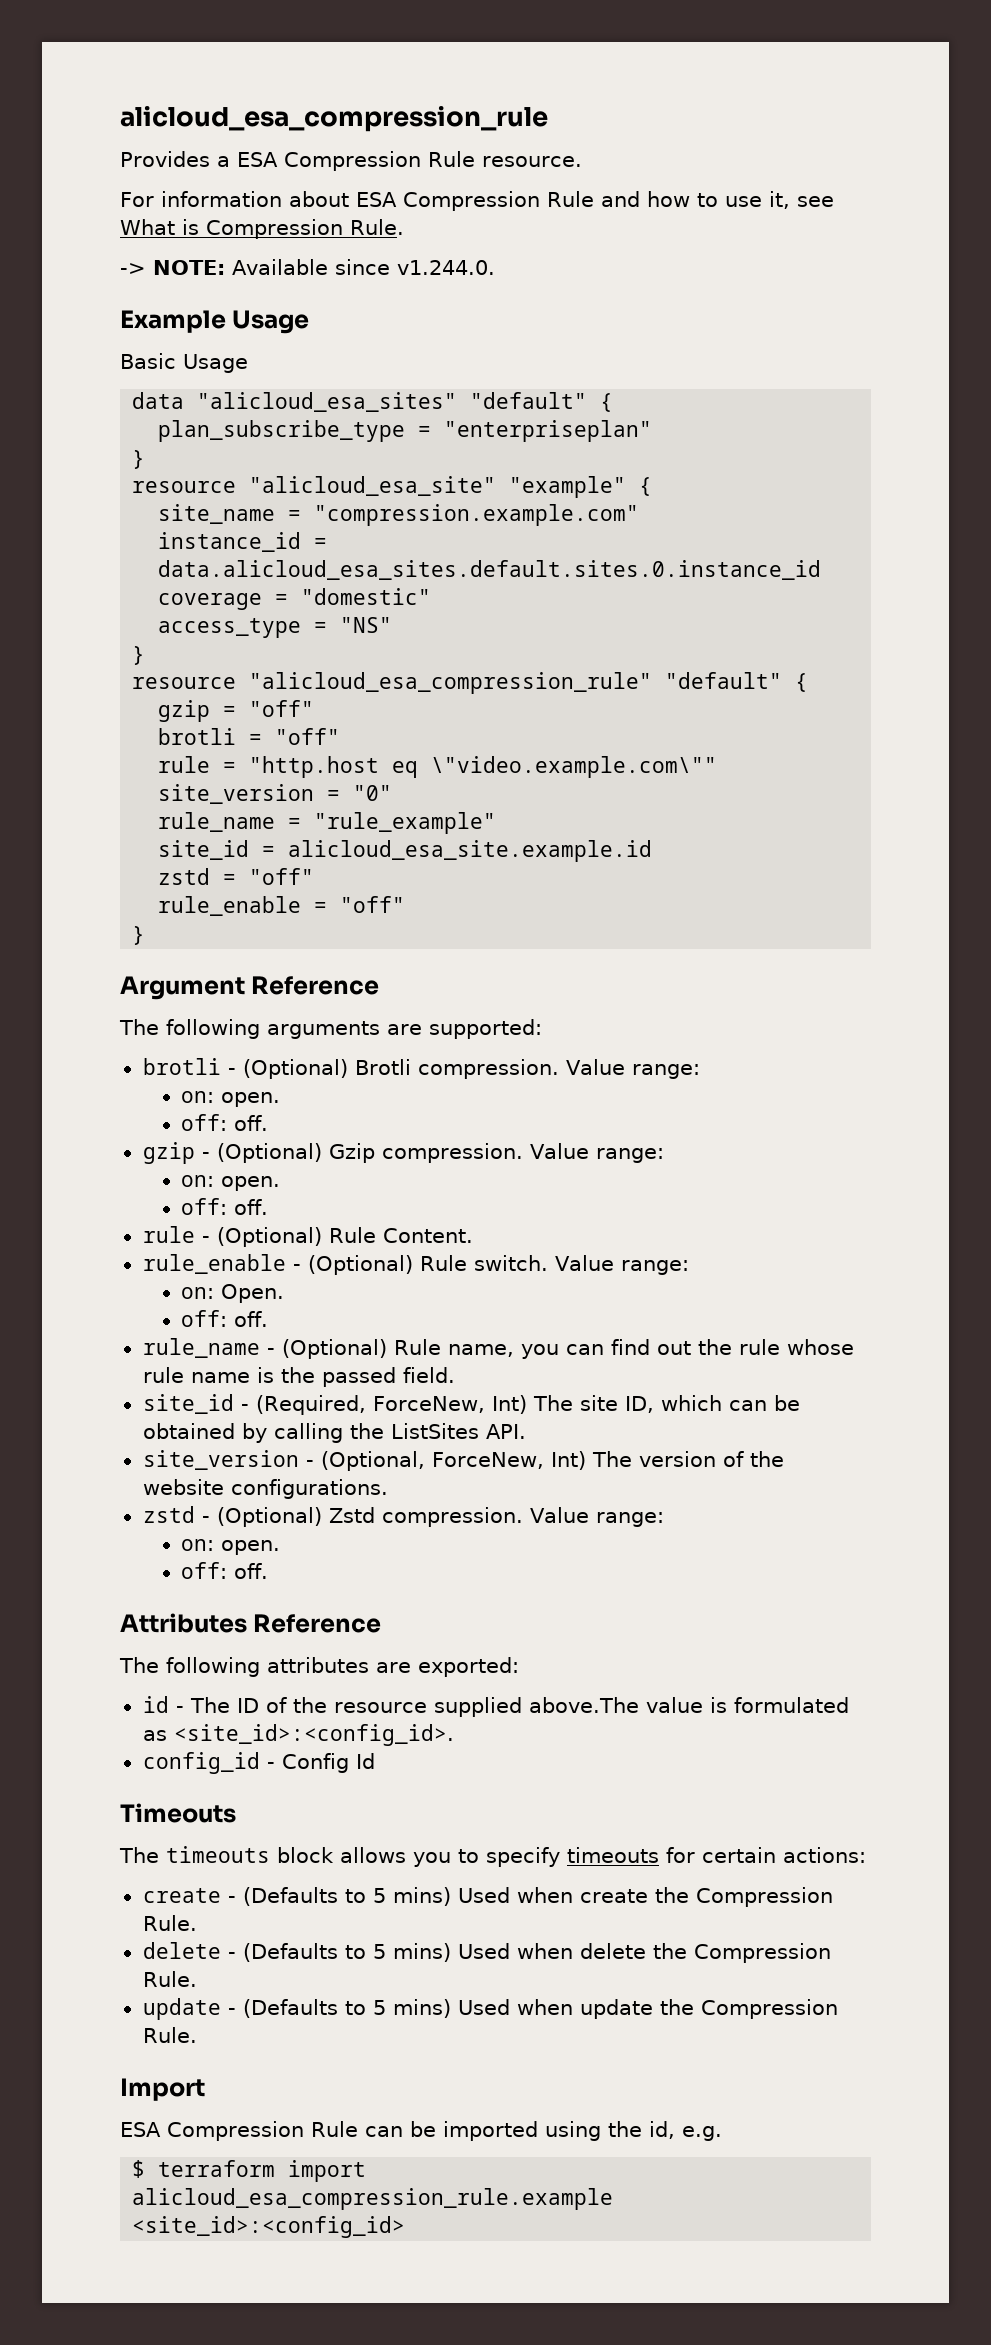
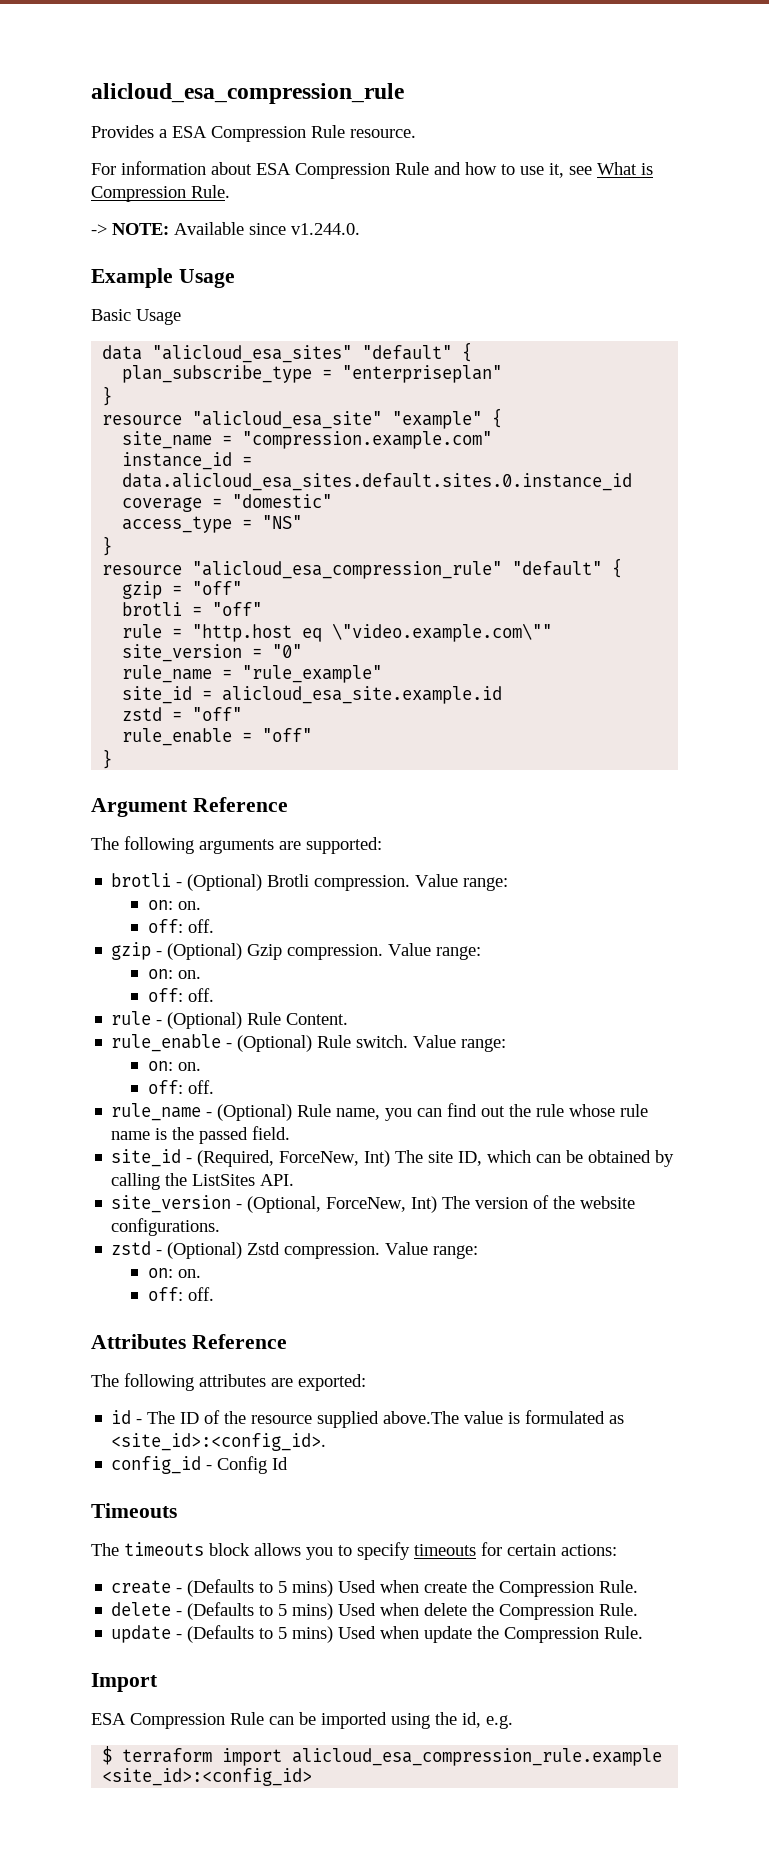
[221,1092,281,1107] open. -> [177,901,201,910] on.
[221,1176,281,1191] open. -> [177,970,201,979] on.
[221,1284,285,1303] Open. -> [177,1062,201,1071] on.
[221,1540,281,1555] open. -> [177,1269,201,1278] on.

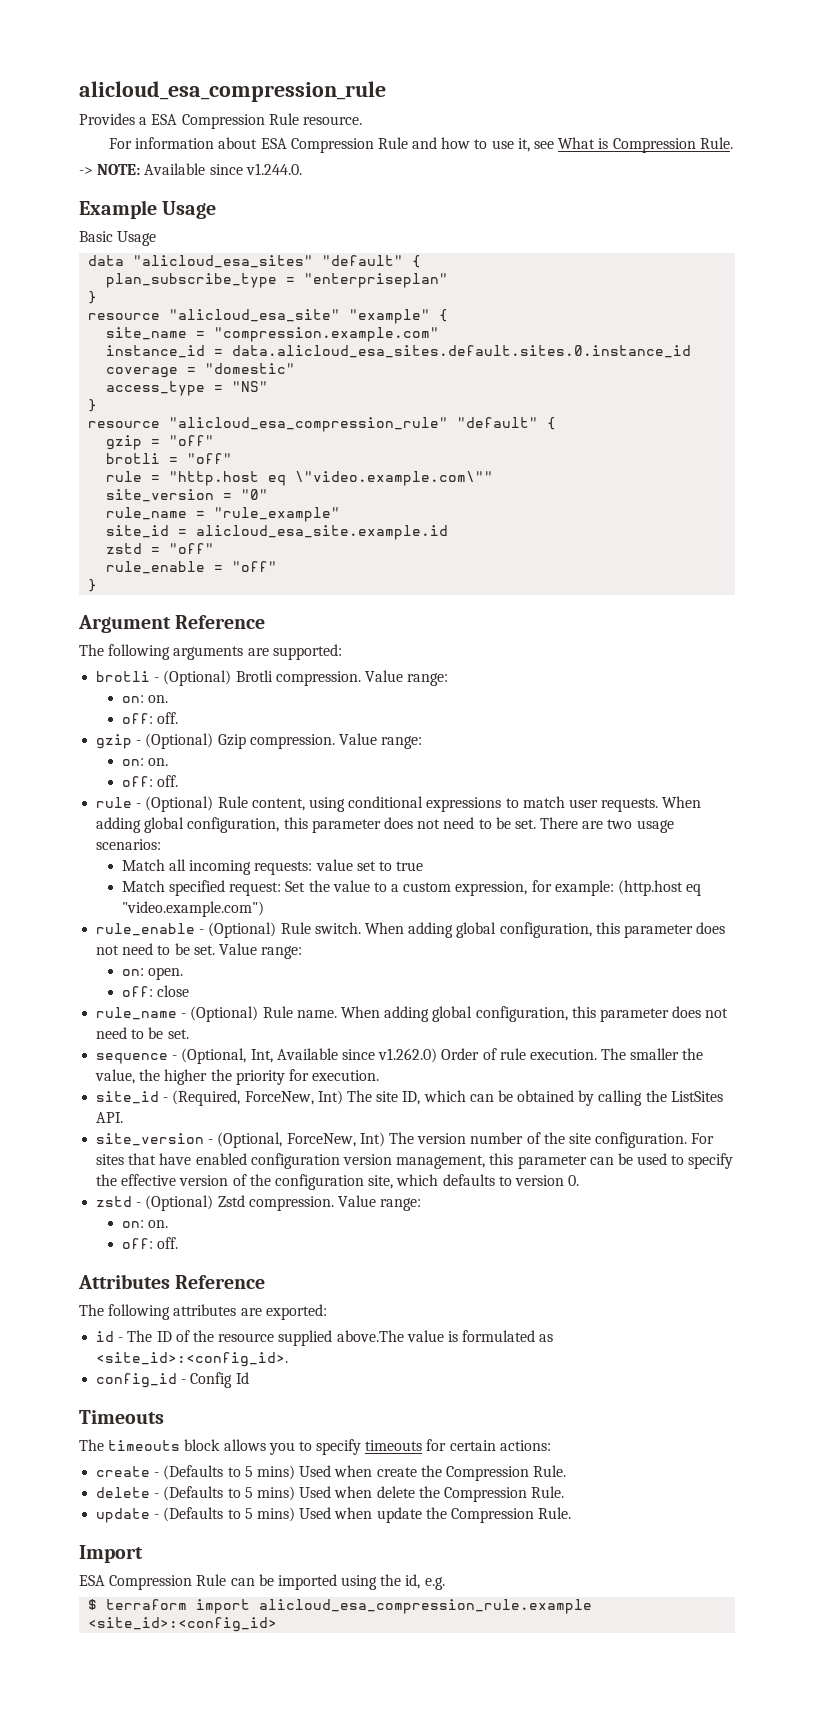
[286,1013,349,1025] Content. -> [251,796,702,812] [96,817,674,833] [96,839,162,850] [121,859,424,875] [121,880,702,896] [121,901,264,917] content, using conditional expressions to match user requests. When adding global configuration, this parameter does not need to be set. There are two usage scenarios: // Match all incoming requests: value set to true // Match specified request: Set the value to a custom expression, for example: (http.host eq "video.example.com")
[413,1035,507,1052] [147,1061,201,1071] [147,1080,214,1094] Value range: // on: on. // off: off. -> [364,922,726,938] [96,943,303,959] [121,967,183,980] [121,985,189,997] When adding global configuration, this parameter does not need to be set. Value range: // on: open. // off: close
[336,1103,649,1121] [111,1126,291,1144] name, you can find out the rule whose rule name is the passed field. -> [296,1006,729,1022] [96,1027,189,1039] [96,1048,704,1064] [95,1069,380,1085] name. When adding global configuration, this parameter does not need to be set. // sequence - (Optional, Int, Available since v1.262.0) Order of rule execution. The smaller the value, the higher the priority for execution.
[533,1195,636,1209] [111,1218,221,1236] of the website configurations. -> [470,1132,715,1148] [96,1153,734,1169] [96,1174,580,1190] number of the site configuration. For sites that have enabled configuration version management, this parameter can be used to specify the effective version of the configuration site, which defaults to version 0.

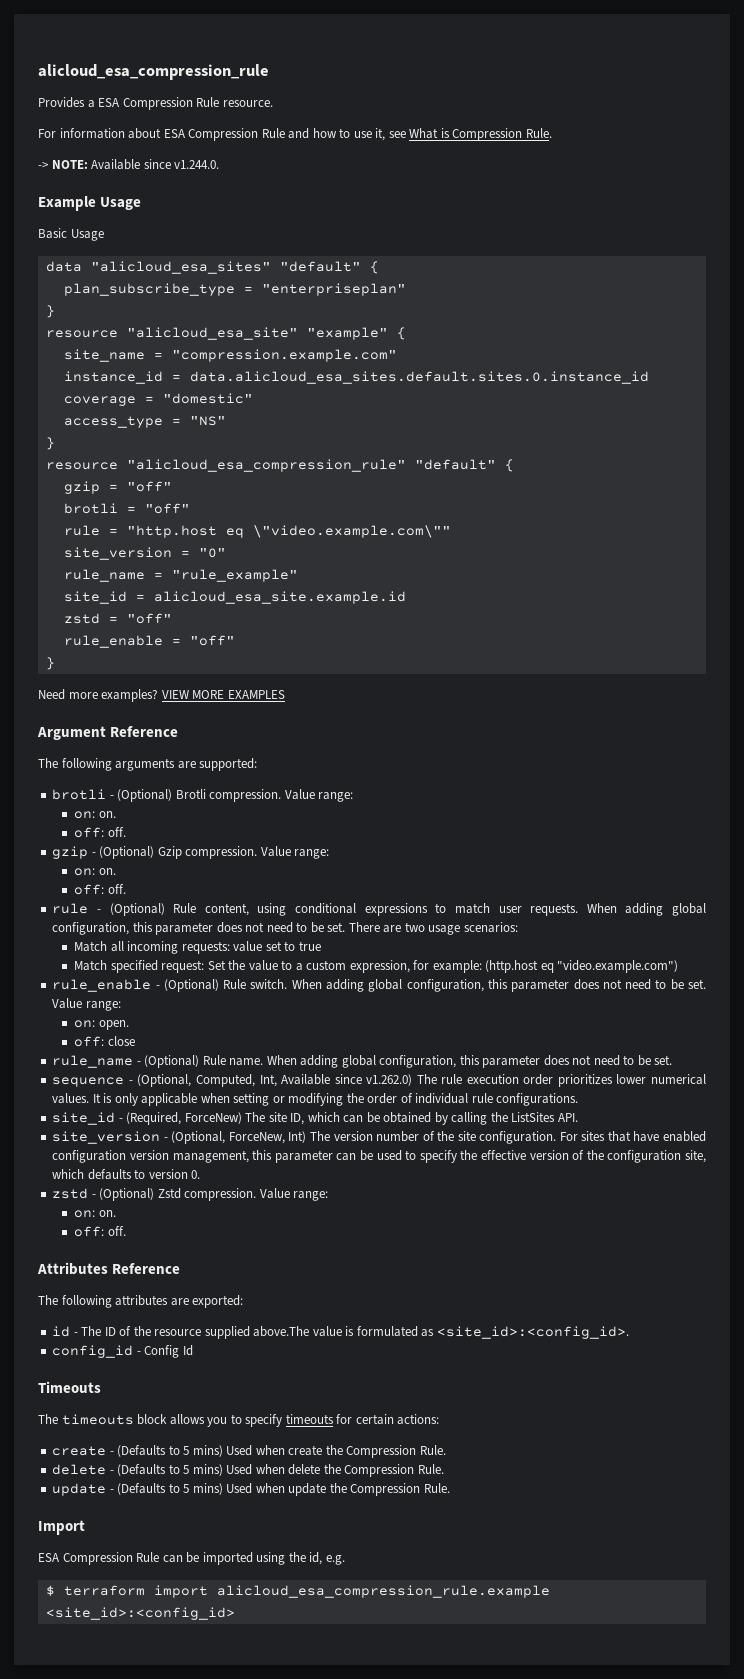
(98, 585) none -> [38,689,285,702] // Need more examples? VIEW MORE EXAMPLES
(247, 1056) none -> [195,1074,255,1087] Computed,
[441,1048,704,1060] [95,1069,380,1085] Order of rule execution. The smaller the value, the higher the priority for execution. -> [416,1074,706,1087] [52,1093,579,1106] The rule execution order prioritizes lower numerical values. It is only applicable when setting or modifying the order of individual rule configurations.
[244,1090,343,1105] ForceNew, Int) -> [184,1112,242,1124] ForceNew)

